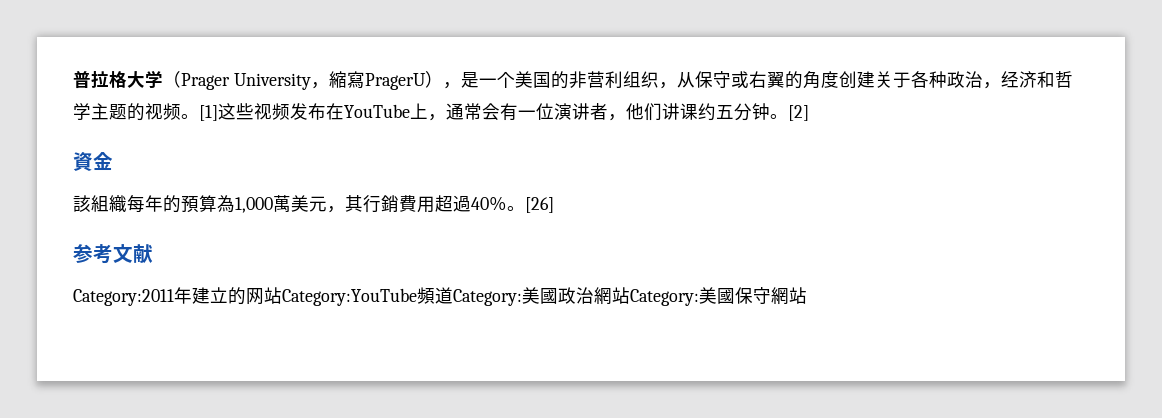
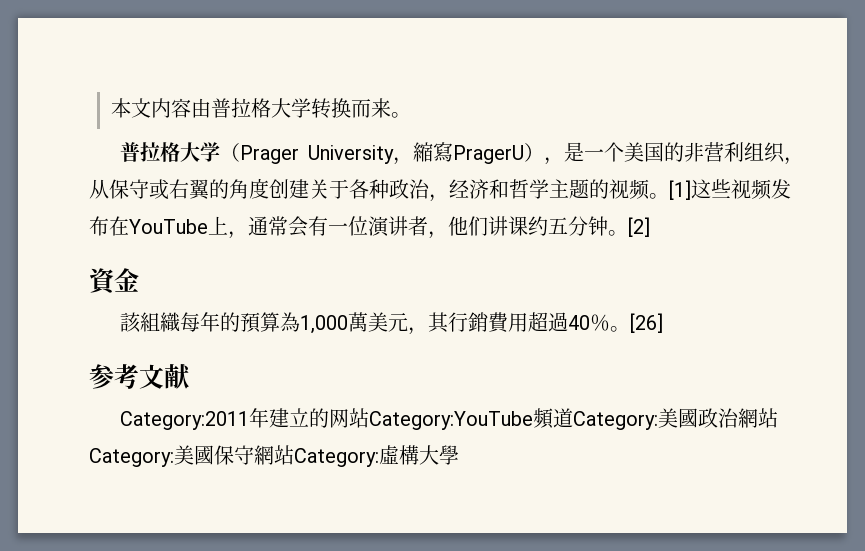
(73, 79) none -> [111,98,412,119] 本文内容由普拉格大学转换而来。 //
(807, 295) none -> [294,445,459,467] Category:虛構大學

